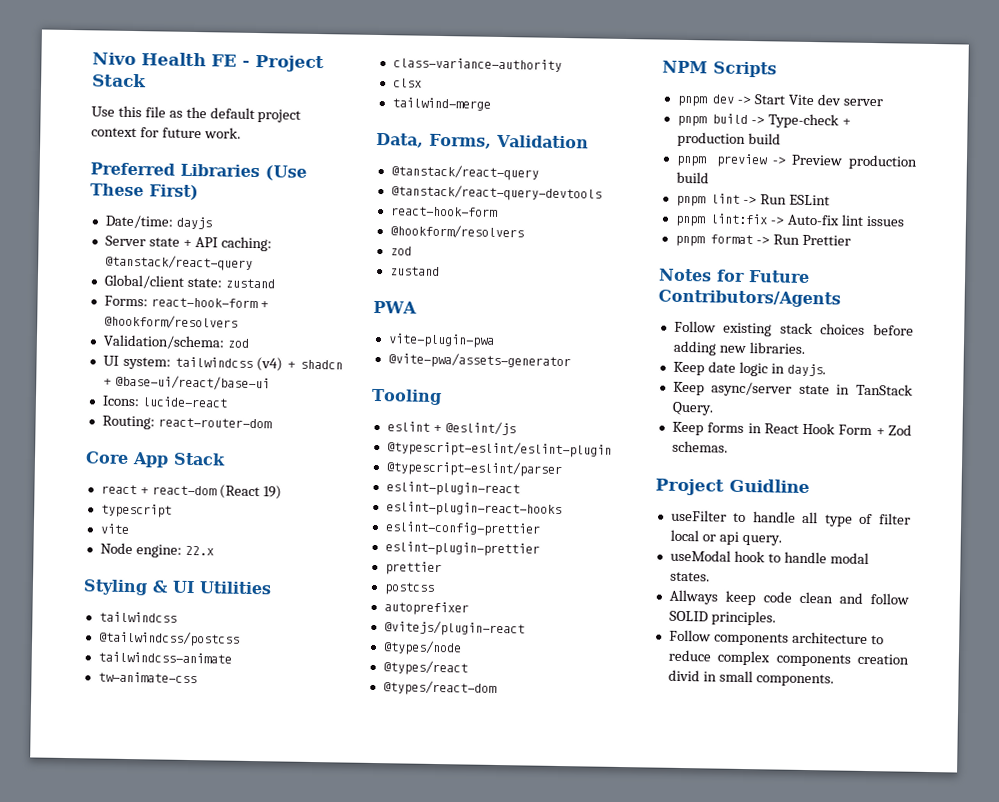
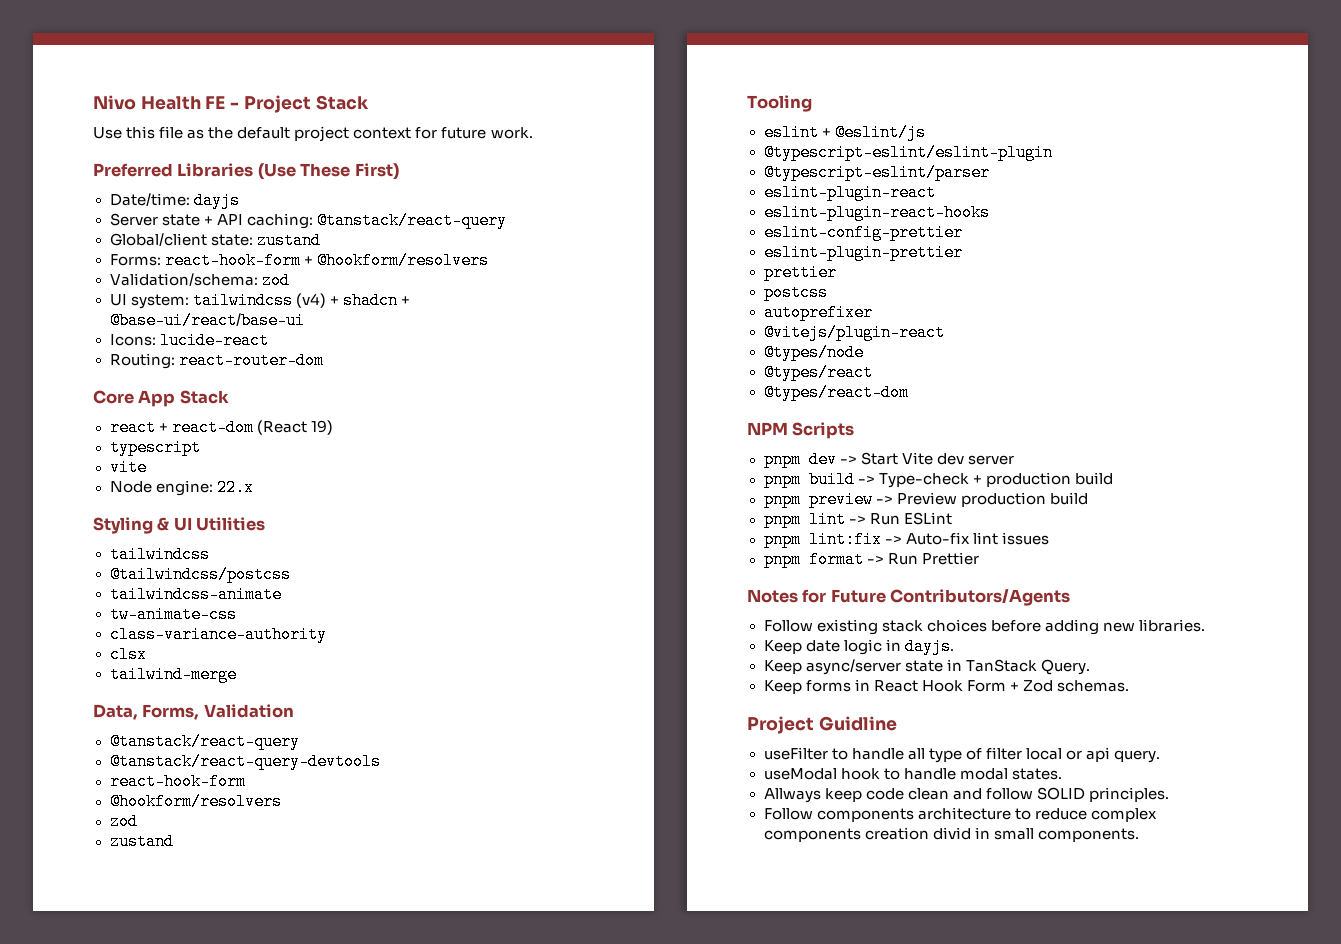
[373,300,417,314] [387,333,495,348] [387,352,571,370] // PWA // vite-plugin-pwa // @vite-pwa/assets-generator -> (174, 841) none

